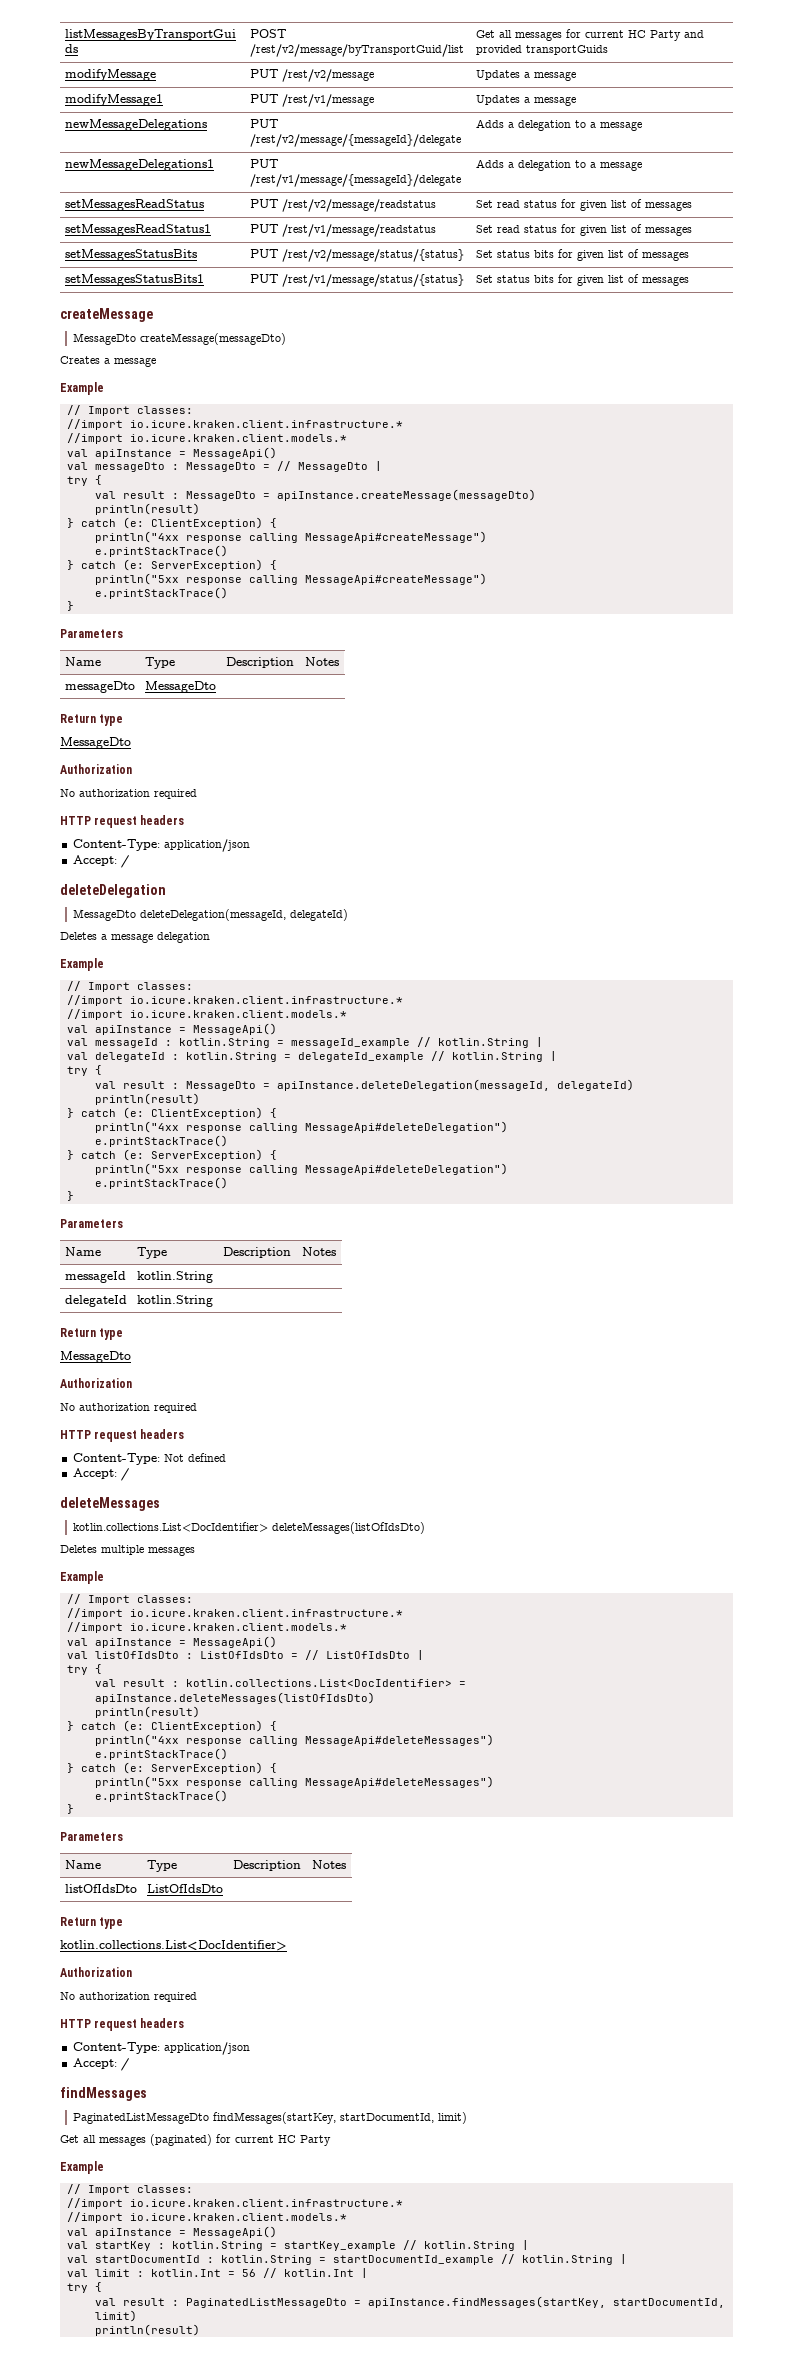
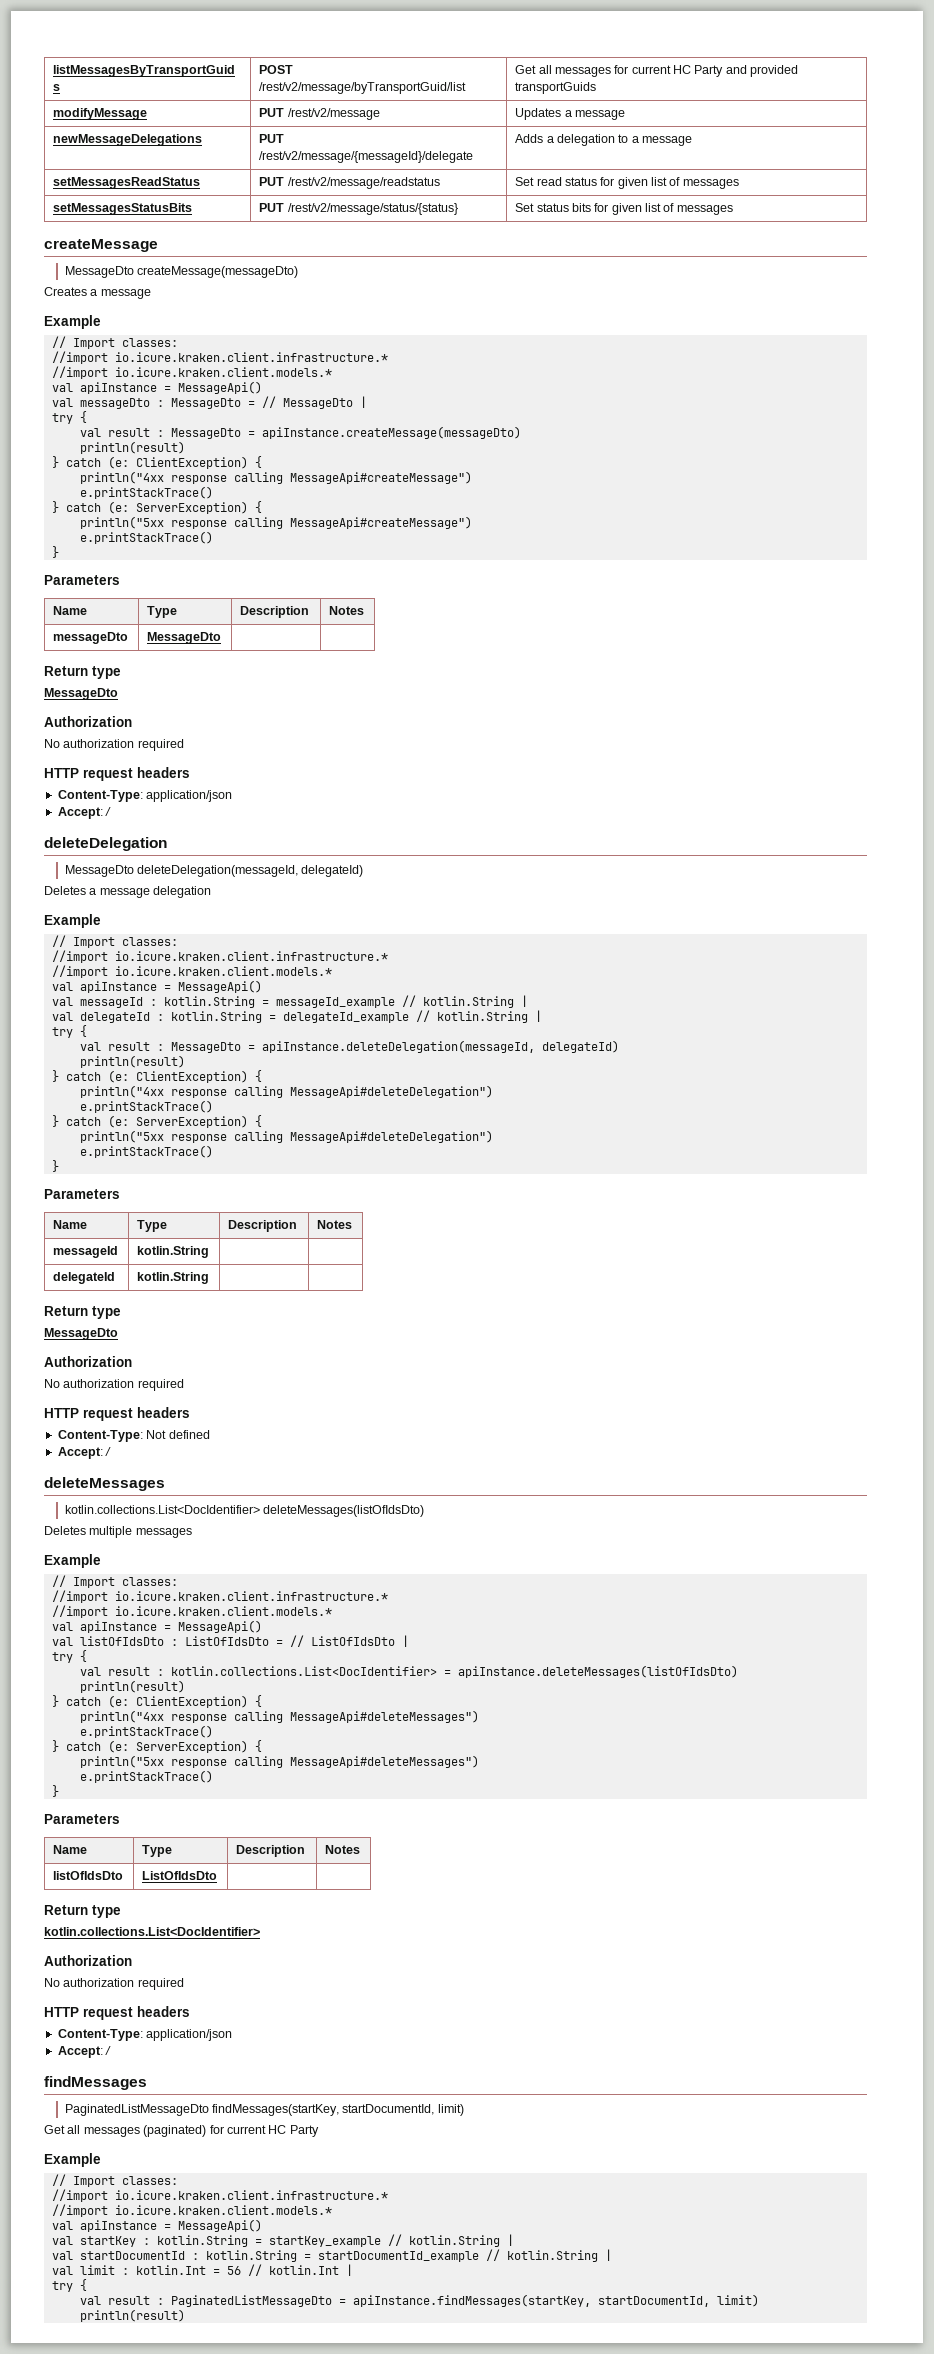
[64,94,163,106] [249,94,374,107] [475,95,576,106] // modifyMessage1 | PUT /rest/v1/message | Updates a message -> (625, 115) none
[64,159,214,171] [249,159,278,168] [249,174,461,187] [475,159,642,171] // newMessageDelegations1 | PUT /rest/v1/message/{messageId}/delegate | Adds a delegation to a message -> (693, 141) none
[64,224,211,236] [249,224,436,237] [475,224,692,236] // setMessagesReadStatus1 | PUT /rest/v1/message/readstatus | Set read status for given list of messages -> (739, 184) none
[64,274,204,286] [249,274,464,287] [475,274,689,286] // setMessagesStatusBits1 | PUT /rest/v1/message/status/{status} | Set status bits for given list of messages -> (733, 210) none

